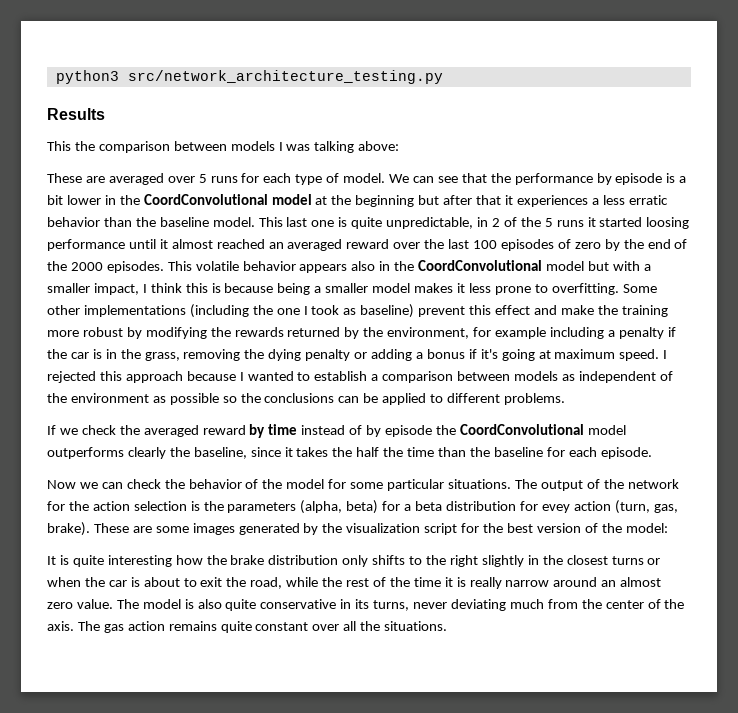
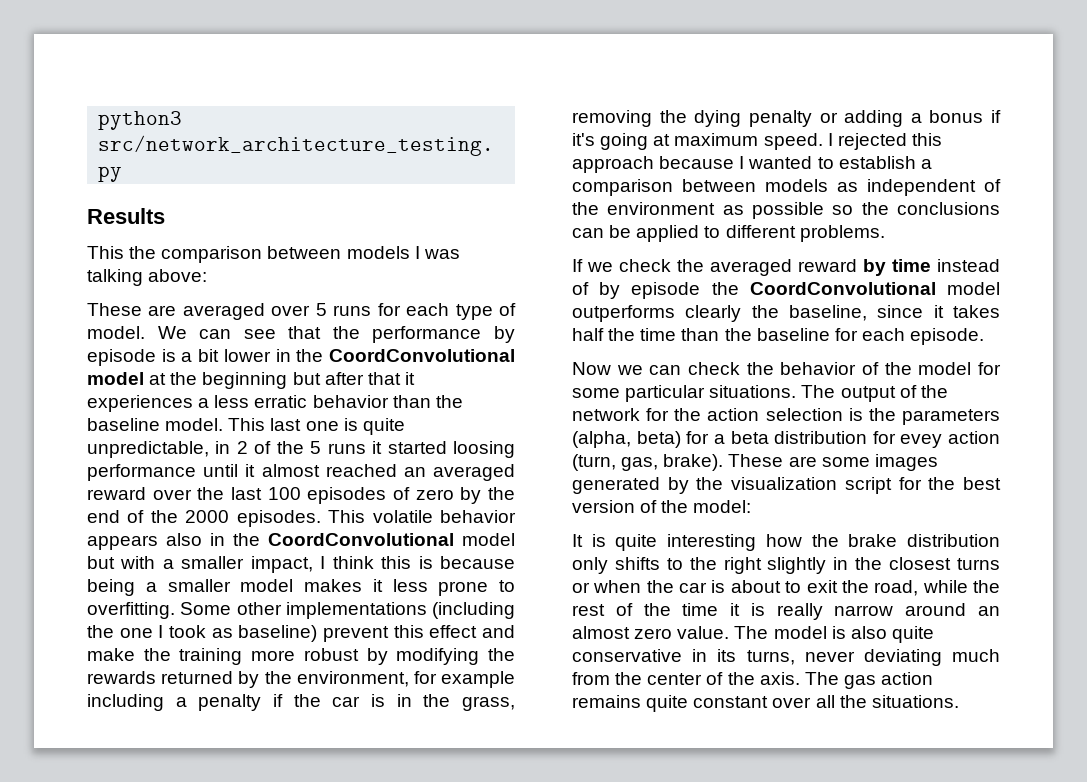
[332,447,353,457] the -> (1000, 311) none

